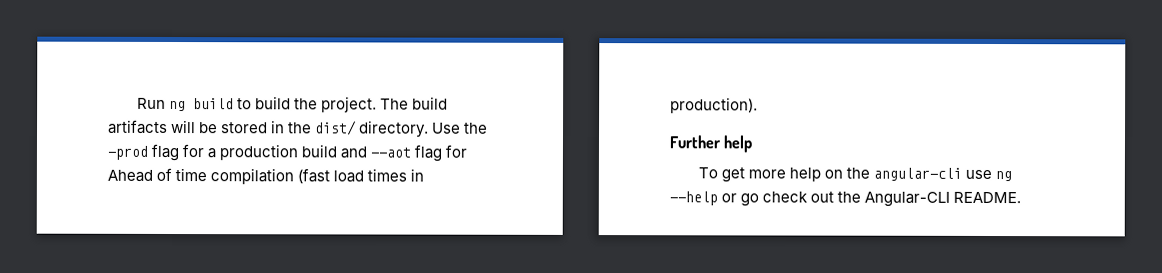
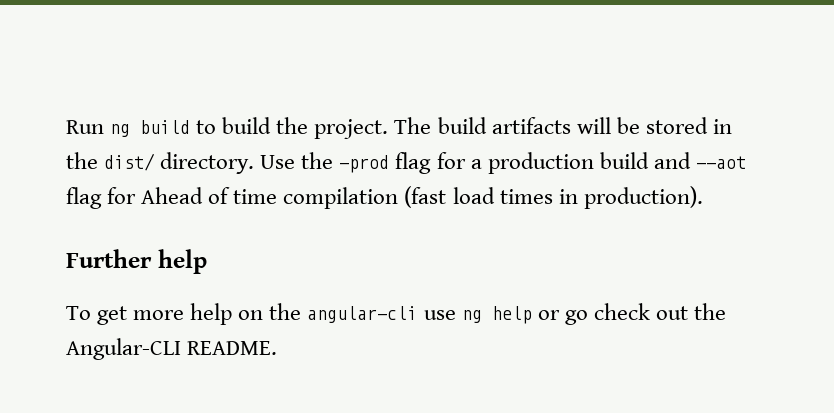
[669,191,718,206] --help -> [491,306,532,324] help

